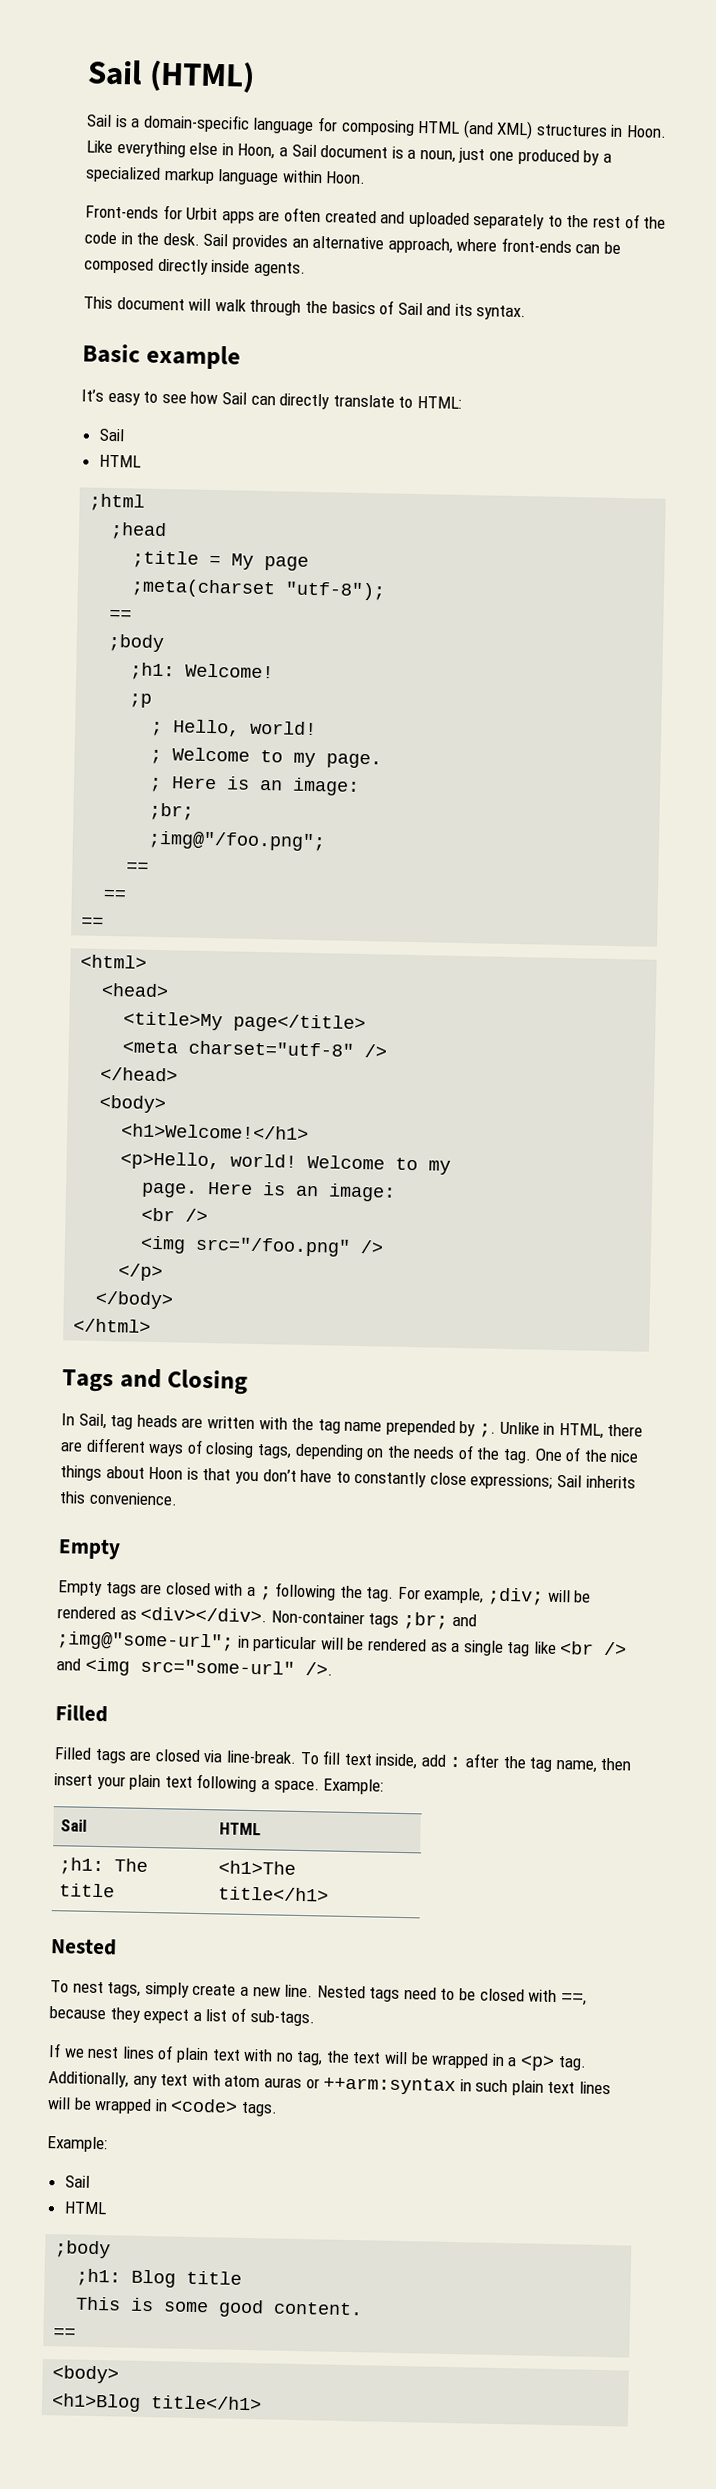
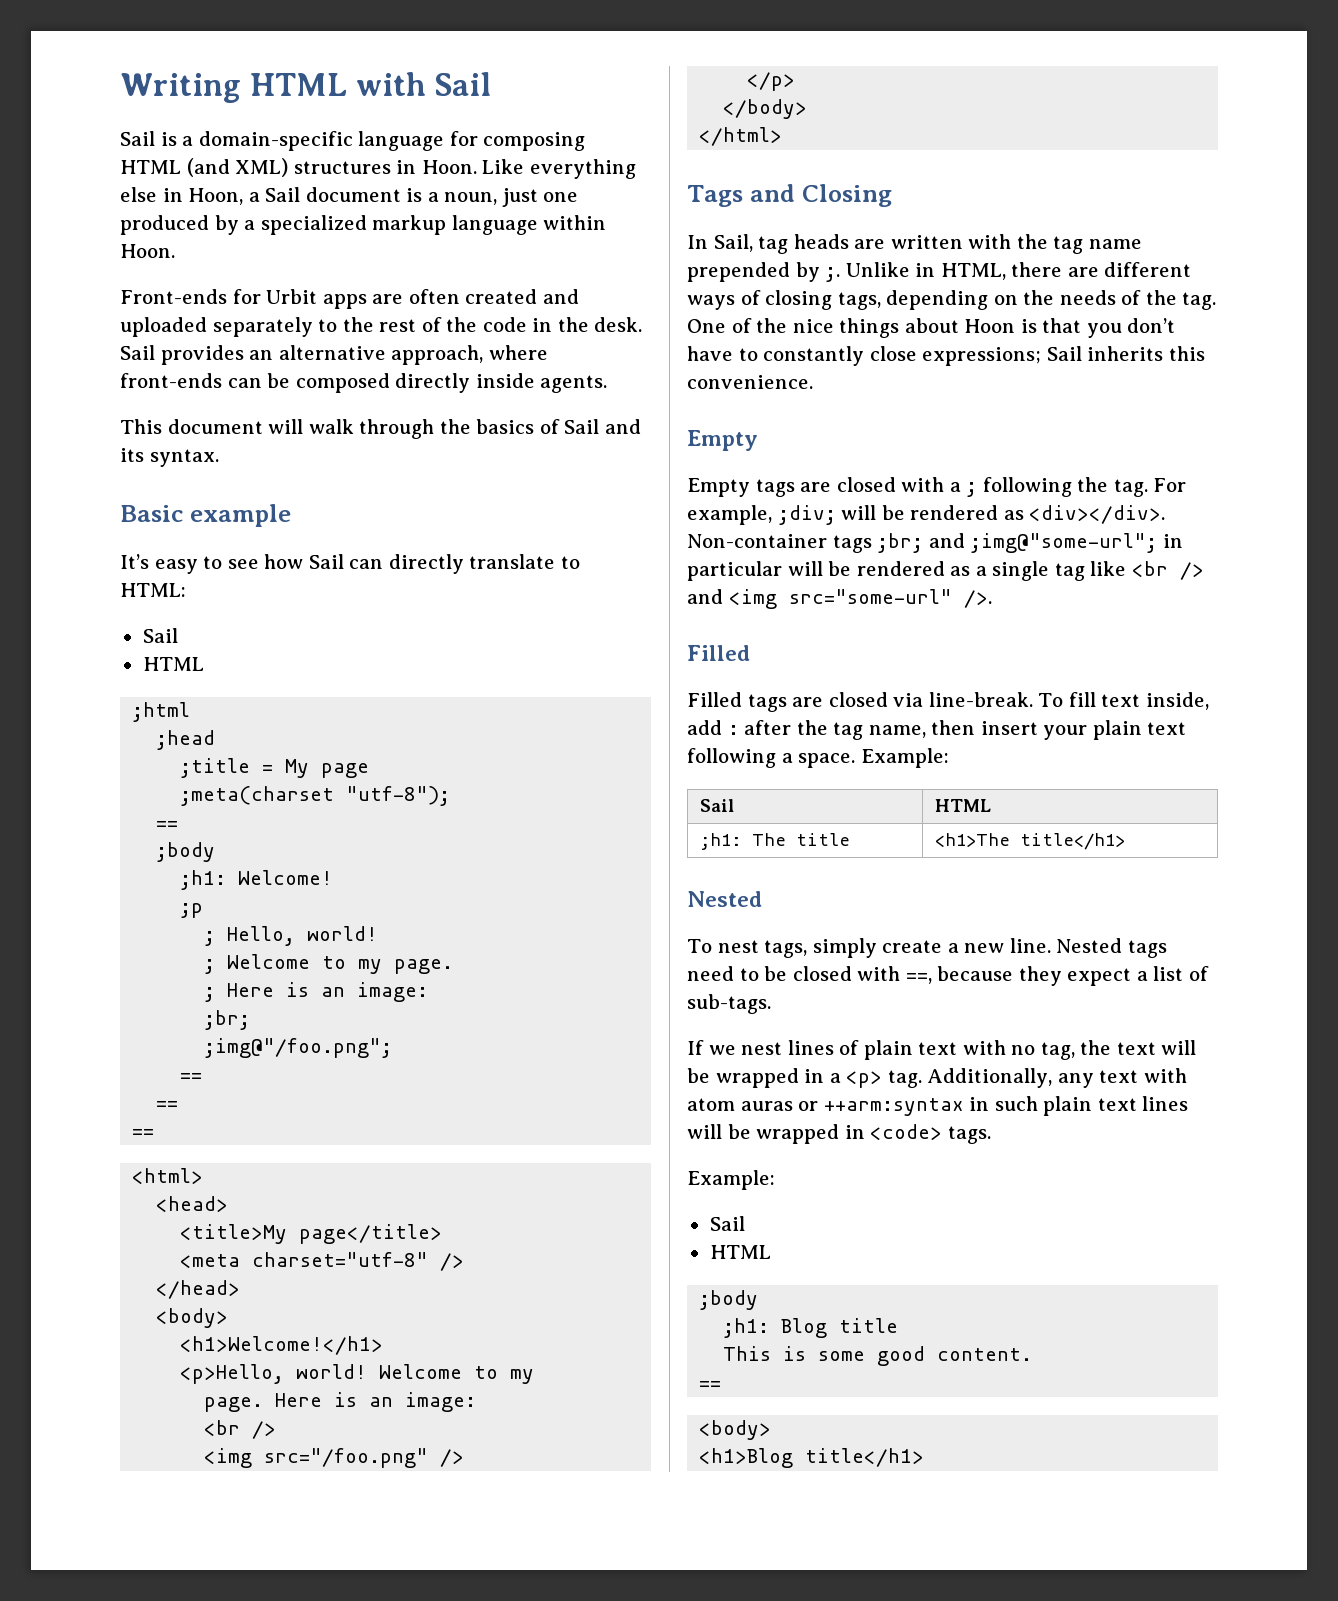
[87,59,255,93] Sail (HTML) -> [120,72,492,103] Writing HTML with Sail

